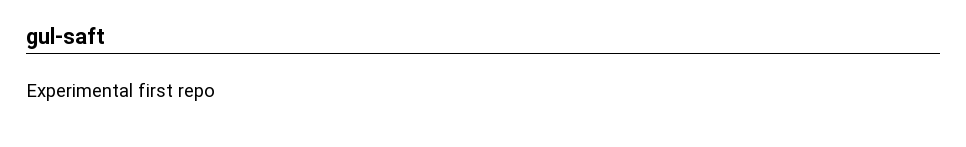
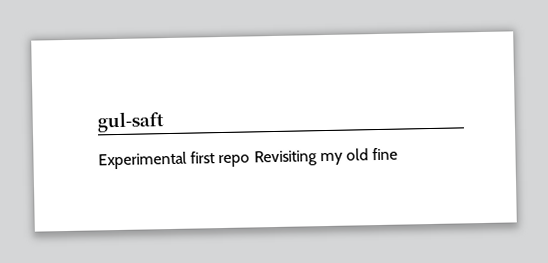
(215, 93) none -> [253,147,399,167] Revisiting my old fine

